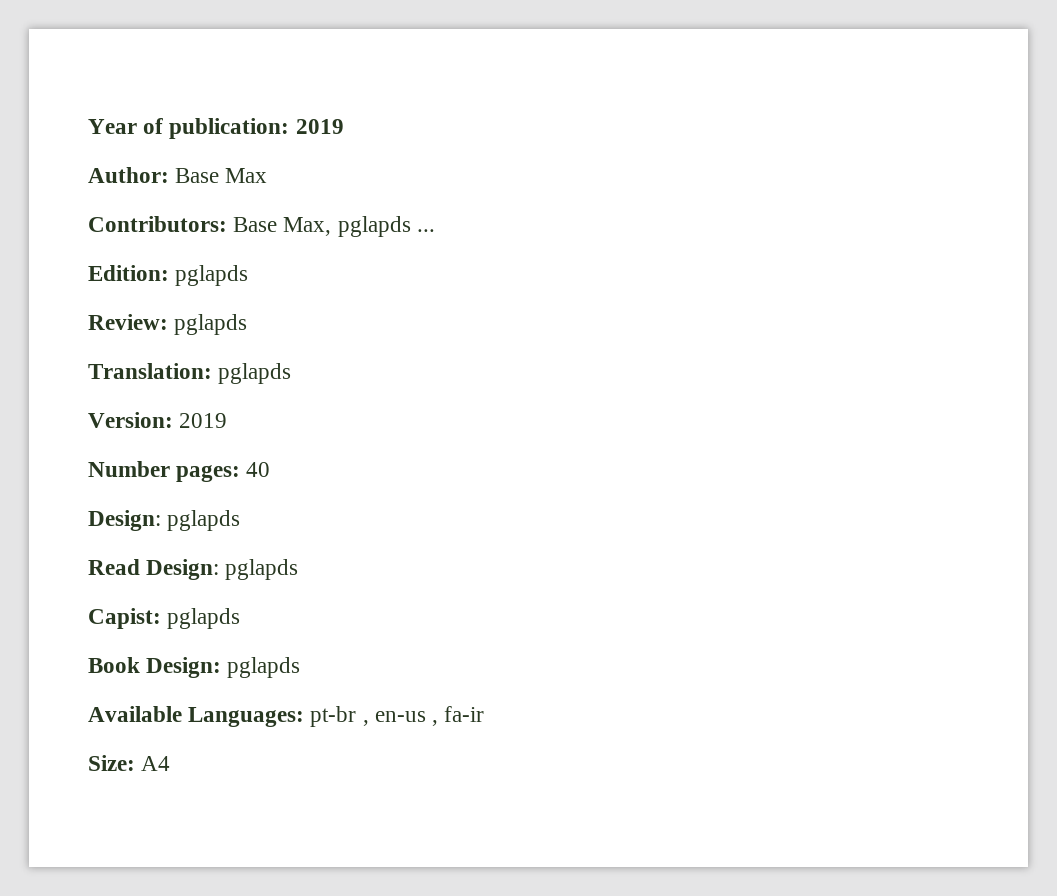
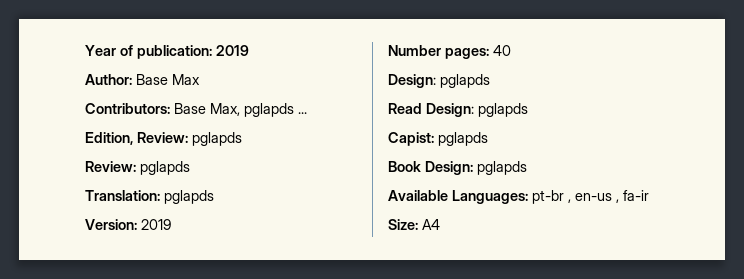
[88,265,169,281] Edition: -> [85,132,188,145] Edition, Review:

